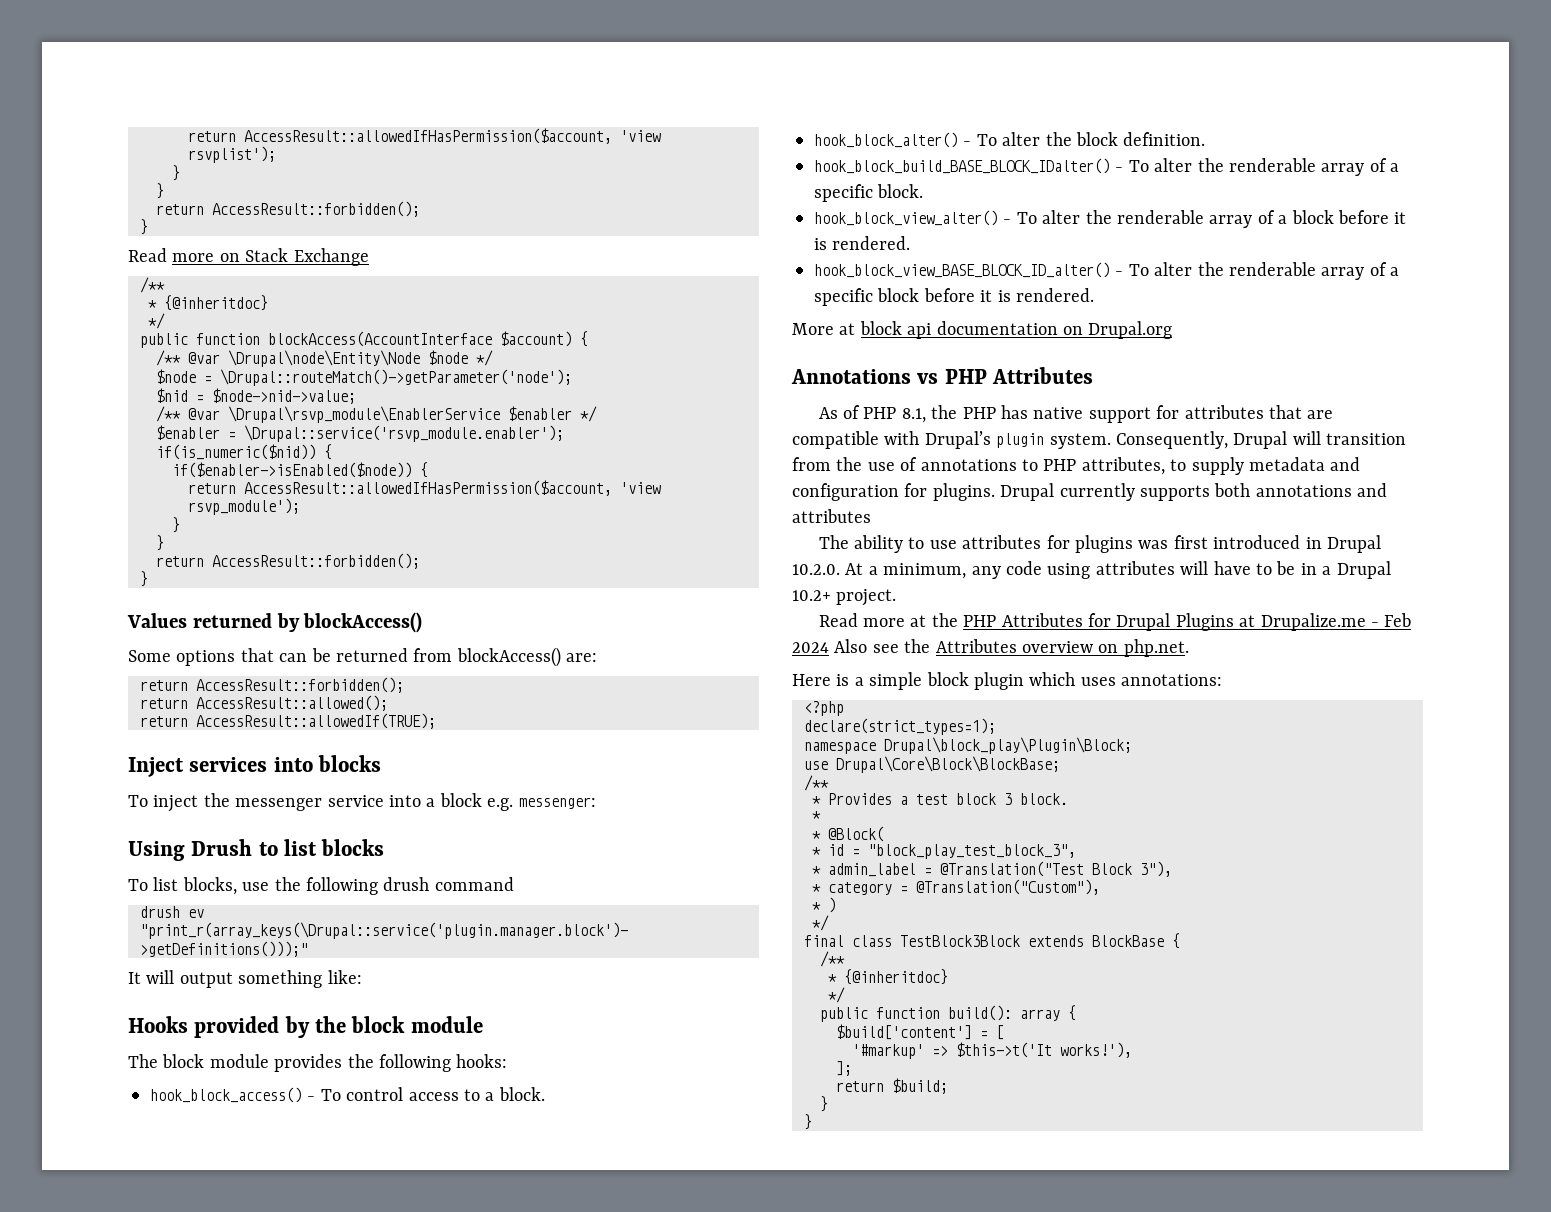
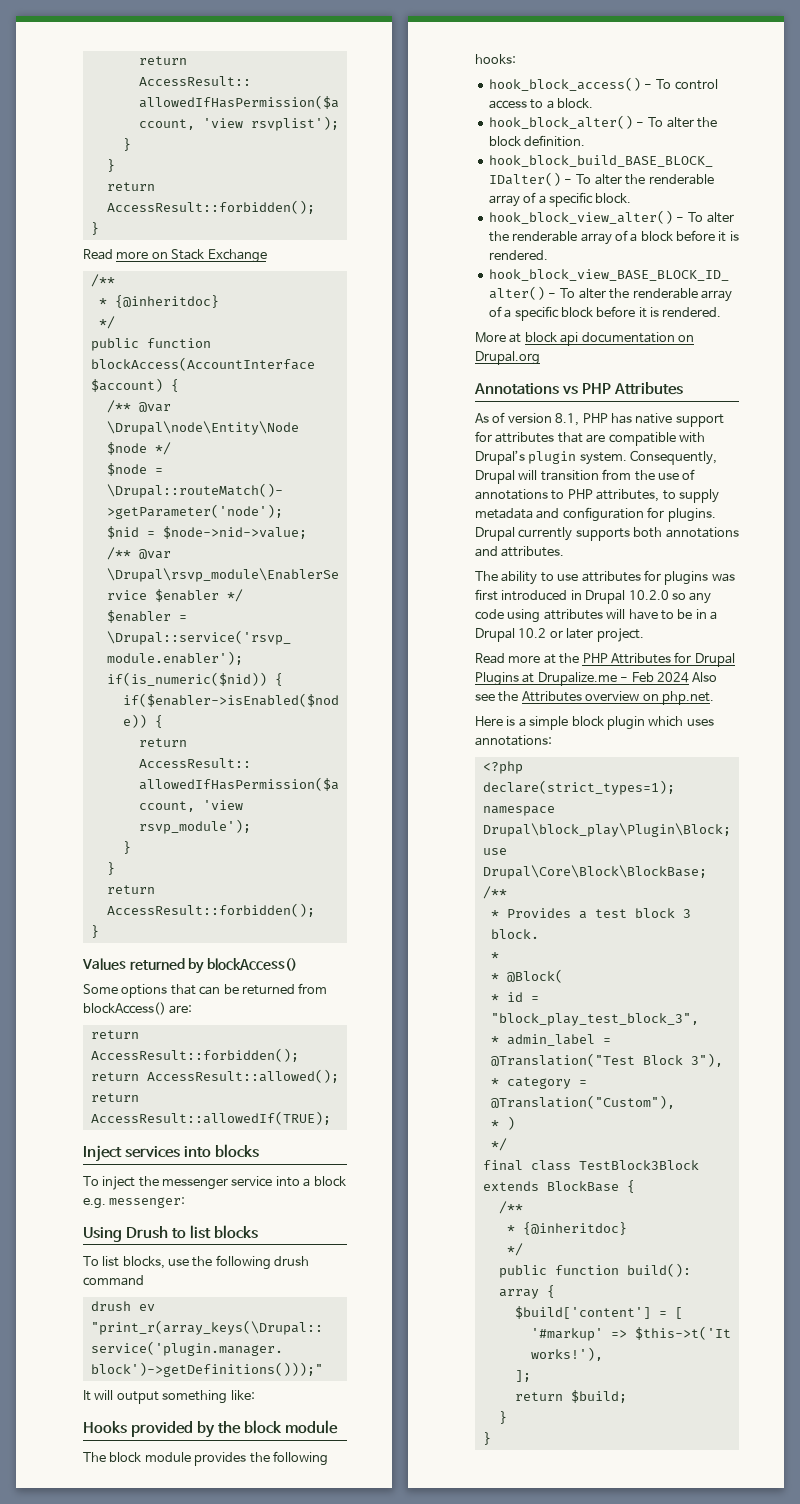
[863,405,958,423] PHP 8.1, the -> [507,413,580,426] version 8.1,
[792,509,871,523] attributes -> [501,546,565,557] attributes.
[792,563,967,579] 10.2.0. At a minimum, -> [628,590,686,600] 10.2.0 so
[792,590,831,601] 10.2+ -> [518,628,594,639] 10.2 or later

